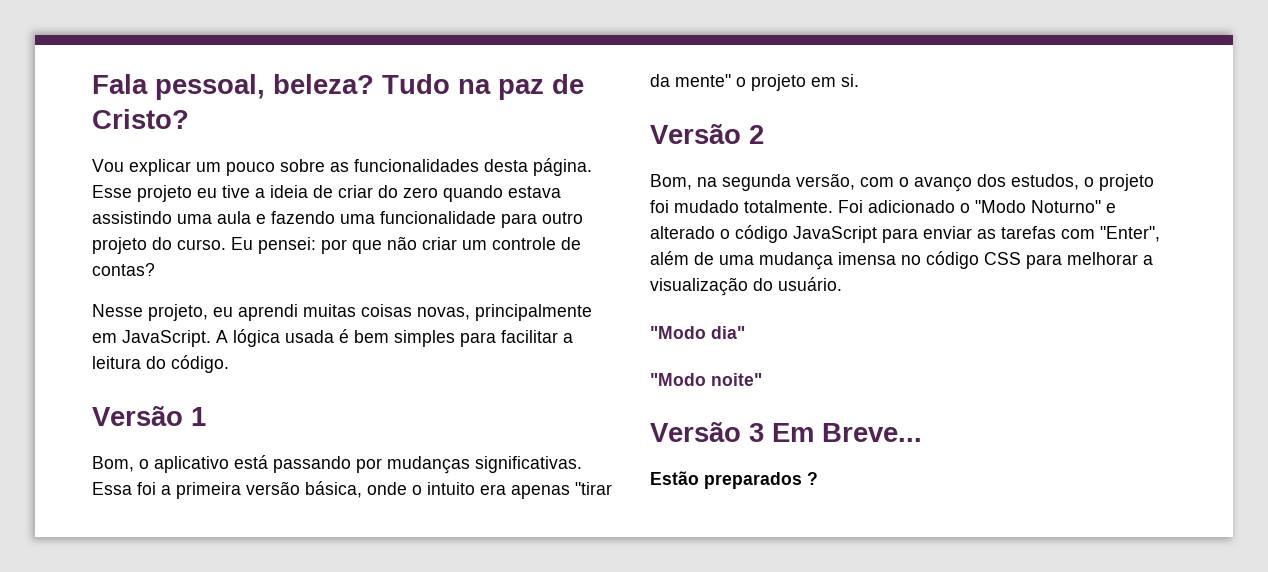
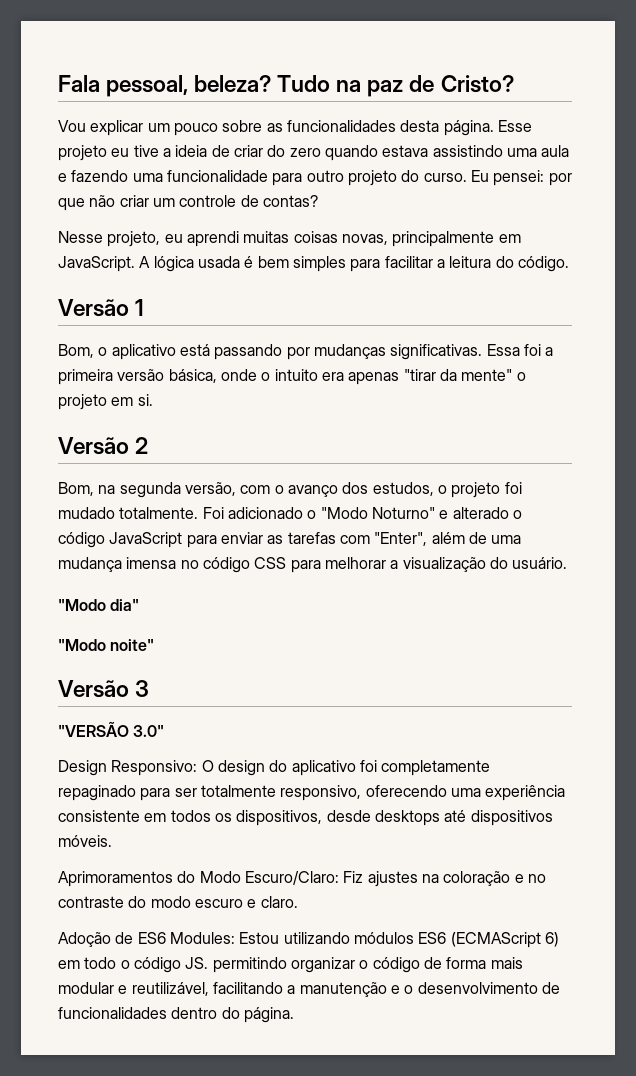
[772,423,922,442] [650,471,818,489] Em Breve... // Estão preparados ? -> [58,721,165,737] [58,760,491,776] [58,785,566,801] [58,810,553,826] [58,835,112,847] [58,871,546,887] [58,896,298,908] [58,932,559,948] [58,957,523,973] [58,982,560,997] [58,1007,294,1023] // "VERSÃO 3.0" // Design Responsivo: O design do aplicativo foi completamente repaginado para ser totalmente responsivo, oferecendo uma experiência consistente em todos os dispositivos, desde desktops até dispositivos móveis. // Aprimoramentos do Modo Escuro/Claro: Fiz ajustes na coloração e no contraste do modo escuro e claro. // Adoção de ES6 Modules: Estou utilizando módulos ES6 (ECMAScript 6) em todo o código JS. permitindo organizar o código de forma mais modular e reutilizável, facilitando a manutenção e o desenvolvimento de funcionalidades dentro do página.

